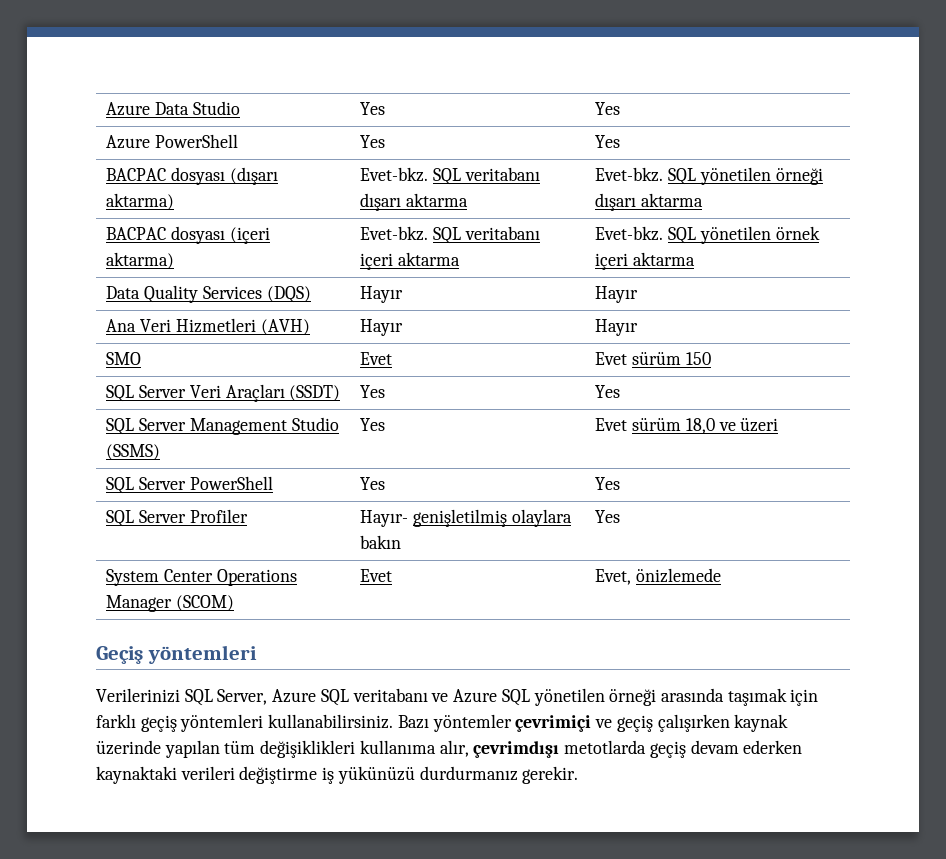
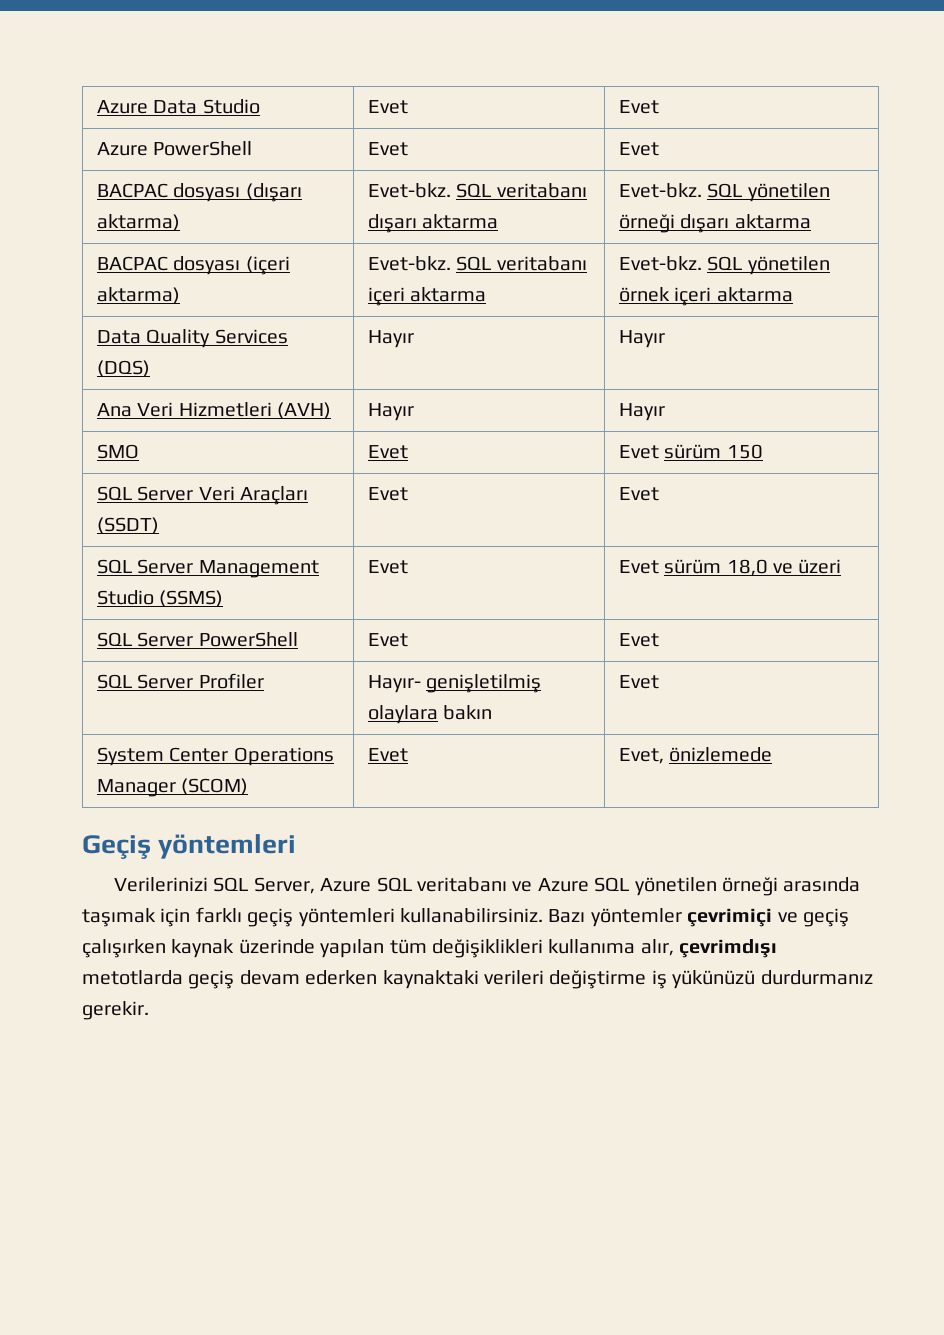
[360,102,386,115] [595,102,621,115] Yes | Yes -> [367,100,408,114] [618,100,659,114] Evet | Evet
[360,135,386,148] [595,135,621,148] Yes | Yes -> [367,142,408,156] [618,142,659,156] Evet | Evet
[360,385,386,398] [595,385,621,398] Yes | Yes -> [367,487,408,501] [618,487,659,501] Evet | Evet
[360,418,386,431] Yes -> [367,560,408,574] Evet
[360,477,386,490] [595,477,621,490] Yes | Yes -> [367,633,408,647] [618,633,659,647] Evet | Evet
[595,510,621,523] Yes -> [618,675,659,689] Evet

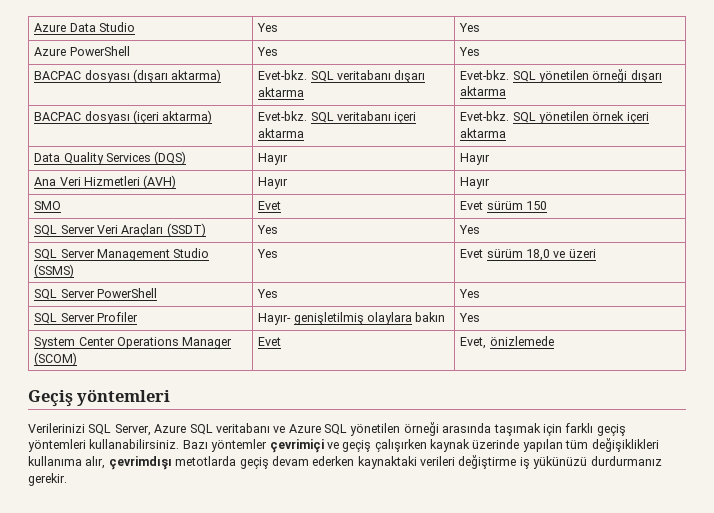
[367,100,408,114] [618,100,659,114] Evet | Evet -> [257,23,279,32] [459,23,481,32] Yes | Yes
[367,142,408,156] [618,142,659,156] Evet | Evet -> [257,47,279,56] [459,47,481,56] Yes | Yes
[367,487,408,501] [618,487,659,501] Evet | Evet -> [257,225,279,234] [459,225,481,234] Yes | Yes
[367,560,408,574] Evet -> [257,249,279,258] Yes
[367,633,408,647] [618,633,659,647] Evet | Evet -> [257,289,279,298] [459,289,481,298] Yes | Yes
[618,675,659,689] Evet -> [459,313,481,322] Yes

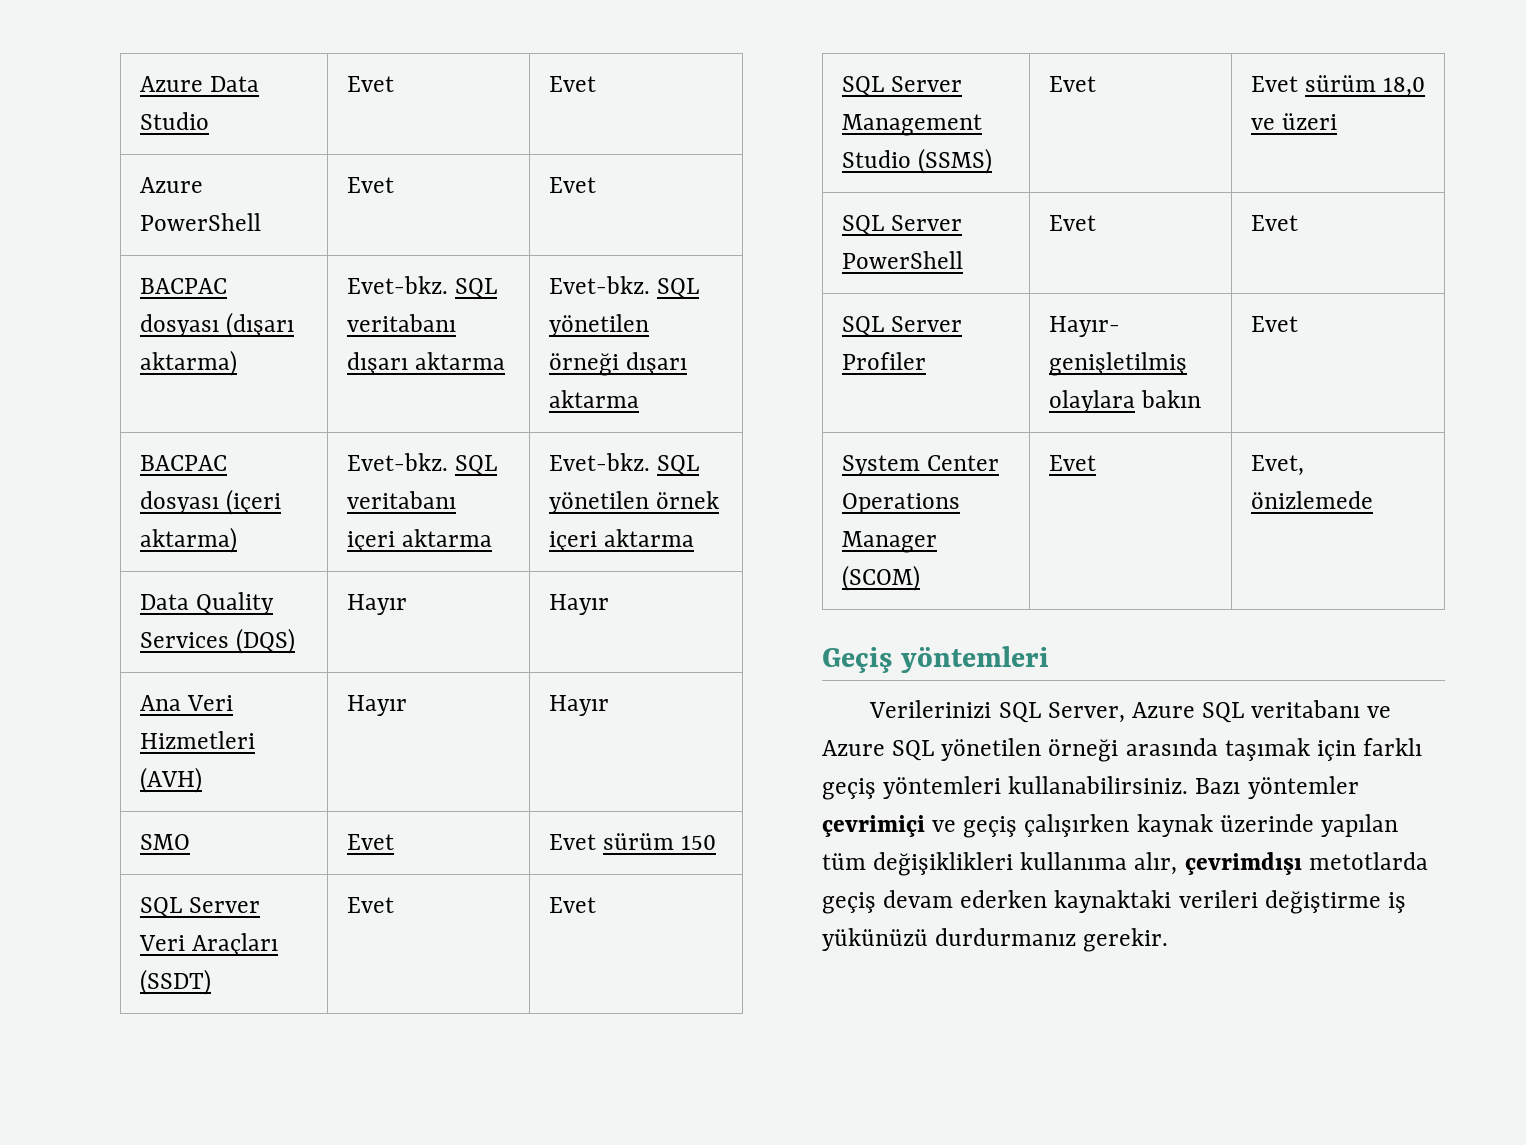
[257,23,279,32] [459,23,481,32] Yes | Yes -> [346,76,394,92] [548,76,596,92] Evet | Evet
[257,47,279,56] [459,47,481,56] Yes | Yes -> [346,177,394,193] [548,177,596,193] Evet | Evet
[257,225,279,234] [459,225,481,234] Yes | Yes -> [346,897,394,913] [548,897,596,913] Evet | Evet
[257,249,279,258] Yes -> [1048,76,1096,92] Evet
[257,289,279,298] [459,289,481,298] Yes | Yes -> [1048,215,1096,231] [1250,215,1298,231] Evet | Evet
[459,313,481,322] Yes -> [1250,316,1298,332] Evet

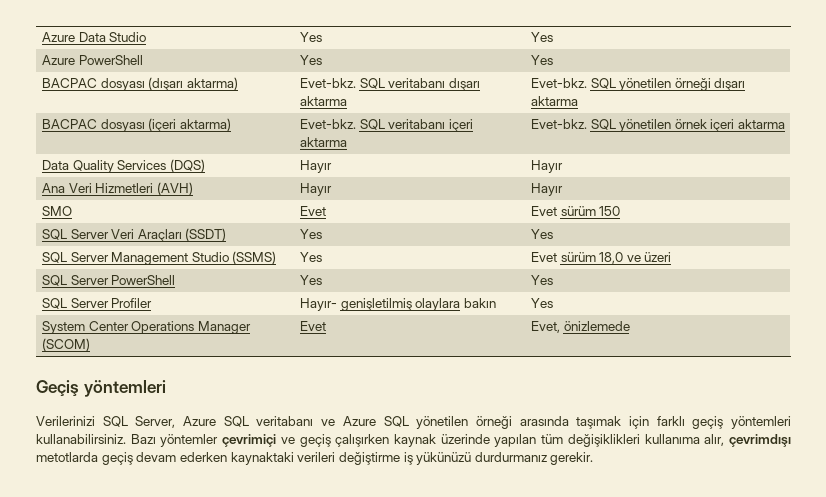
[346,76,394,92] [548,76,596,92] Evet | Evet -> [299,32,322,42] [530,32,553,42] Yes | Yes
[346,177,394,193] [548,177,596,193] Evet | Evet -> [299,55,322,65] [530,55,553,65] Yes | Yes
[346,897,394,913] [548,897,596,913] Evet | Evet -> [299,229,322,239] [530,229,553,239] Yes | Yes
[1048,76,1096,92] Evet -> [299,252,322,262] Yes
[1048,215,1096,231] [1250,215,1298,231] Evet | Evet -> [299,275,322,285] [530,275,553,285] Yes | Yes
[1250,316,1298,332] Evet -> [530,298,553,308] Yes

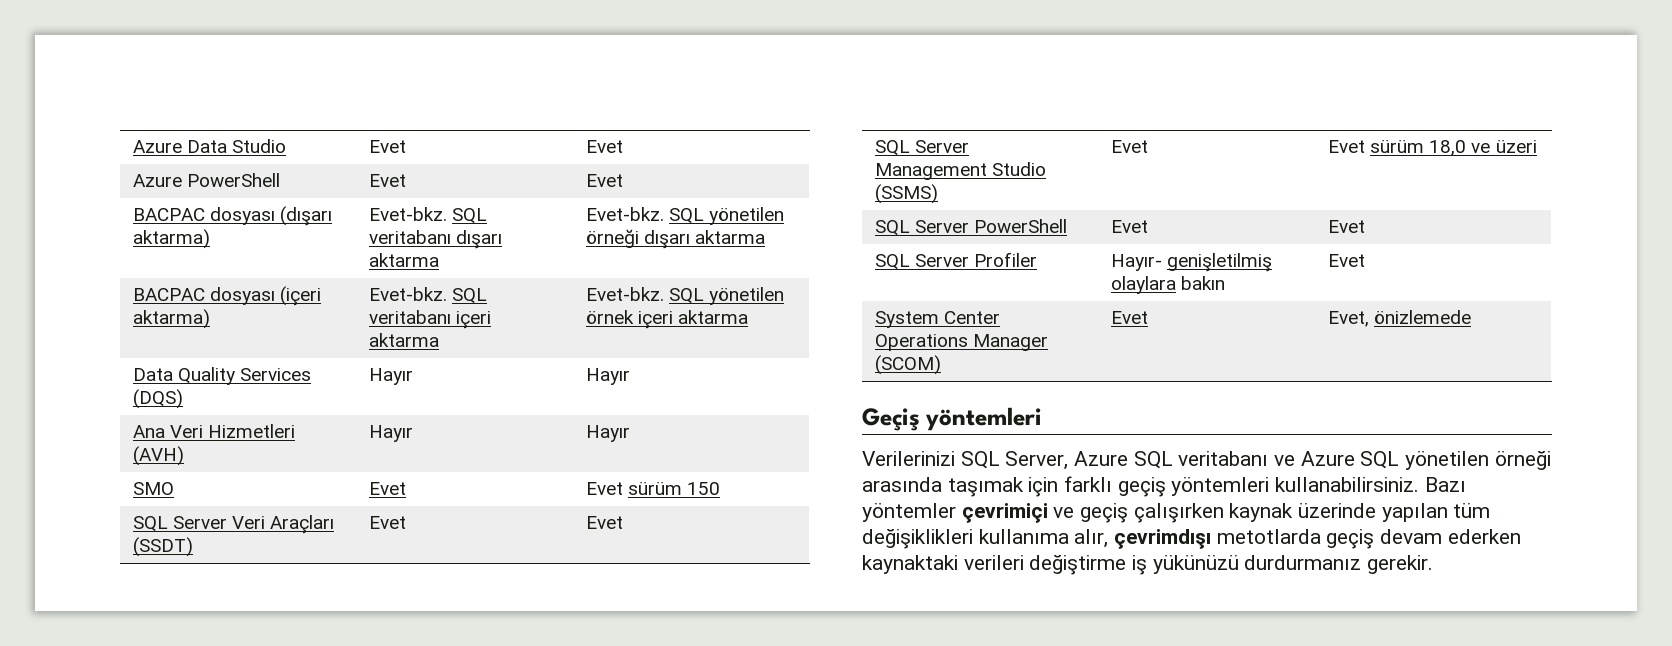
[299,32,322,42] [530,32,553,42] Yes | Yes -> [369,140,407,153] [586,140,624,153] Evet | Evet
[299,55,322,65] [530,55,553,65] Yes | Yes -> [369,174,407,187] [586,174,624,187] Evet | Evet
[299,229,322,239] [530,229,553,239] Yes | Yes -> [369,516,407,529] [586,516,624,529] Evet | Evet
[299,252,322,262] Yes -> [1111,140,1149,153] Evet
[299,275,322,285] [530,275,553,285] Yes | Yes -> [1111,220,1149,233] [1328,220,1366,233] Evet | Evet
[530,298,553,308] Yes -> [1328,254,1366,267] Evet

